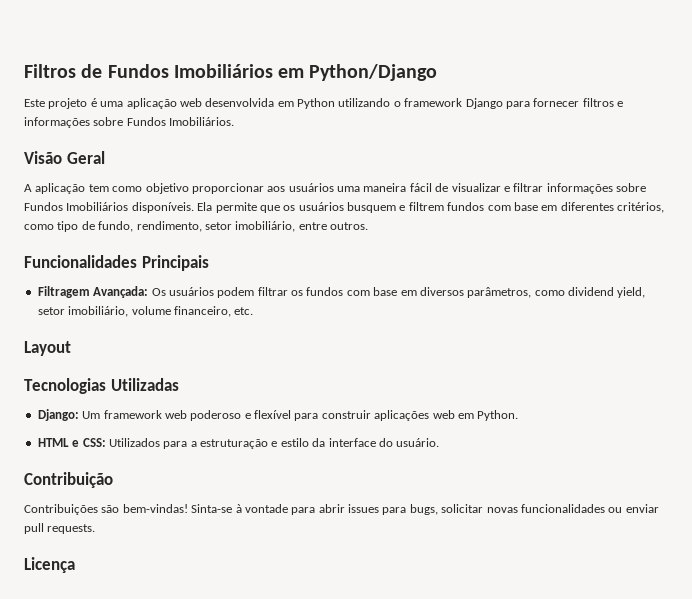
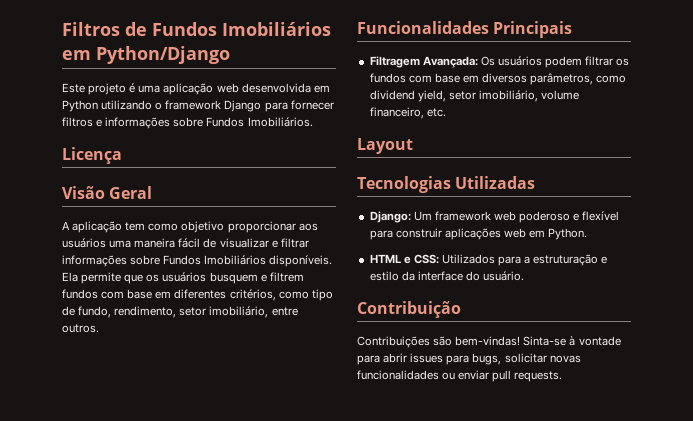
(235, 121) none -> [62,147,122,164] // Licença
[24,557,75,573] // Licença -> (563, 376) none

